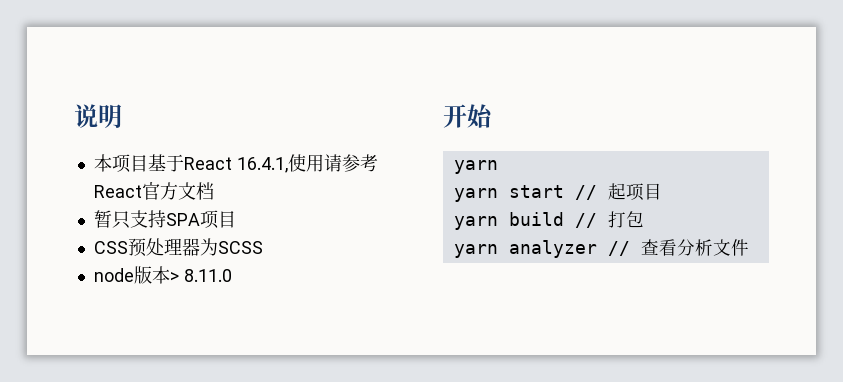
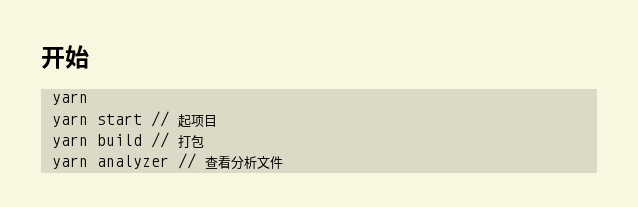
[74,104,122,128] [93,154,378,173] [93,182,214,200] [93,210,236,229] [93,238,263,257] [93,266,232,284] 说明 // 本项目基于React 16.4.1,使用请参考React官方文档 // 暂只支持SPA项目 // CSS预处理器为SCSS // node版本> 8.11.0 // -> (41, 58) none

